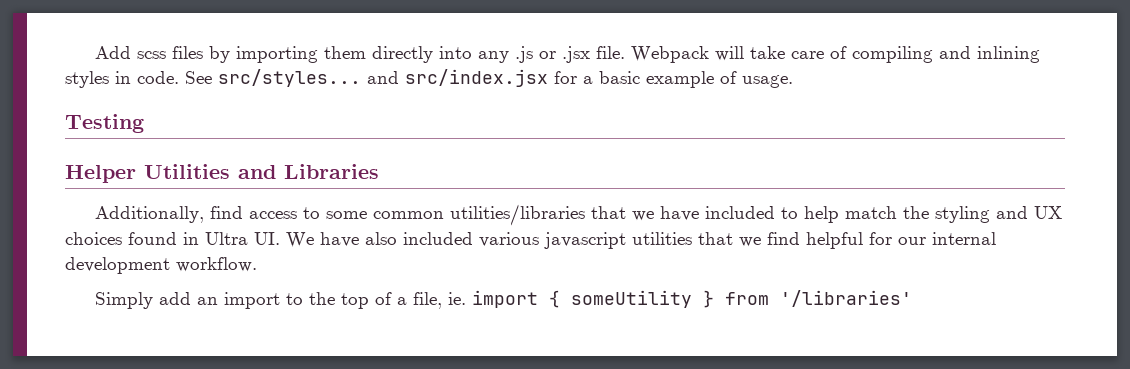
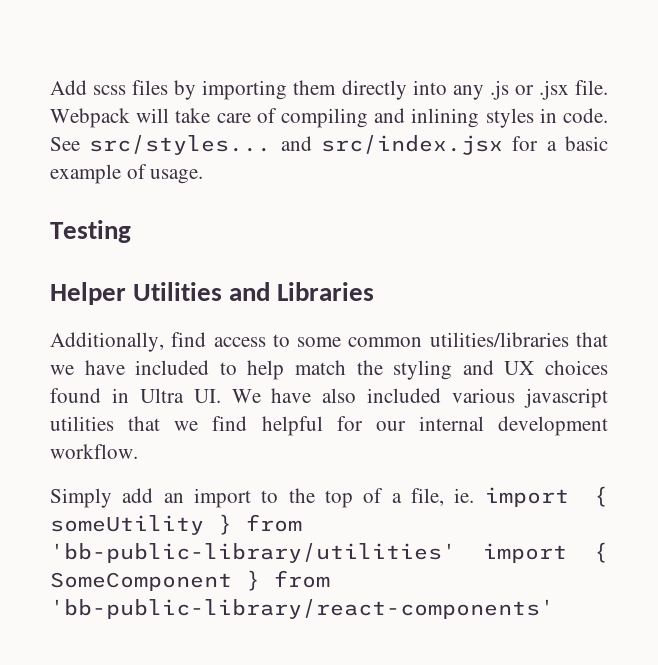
[779,290,912,307] '/libraries' -> [50,542,608,563] [50,570,330,591] [50,599,554,619] 'bb-public-library/utilities' import { SomeComponent } from 'bb-public-library/react-components'

